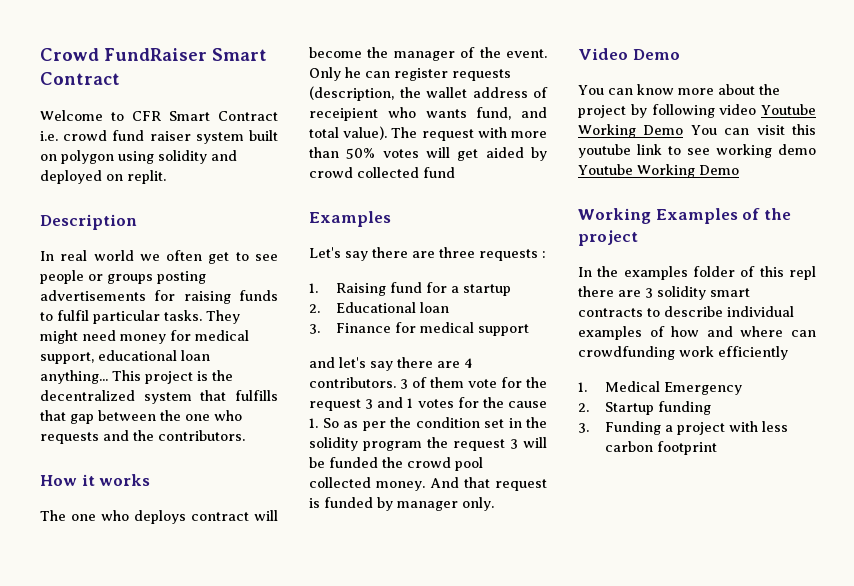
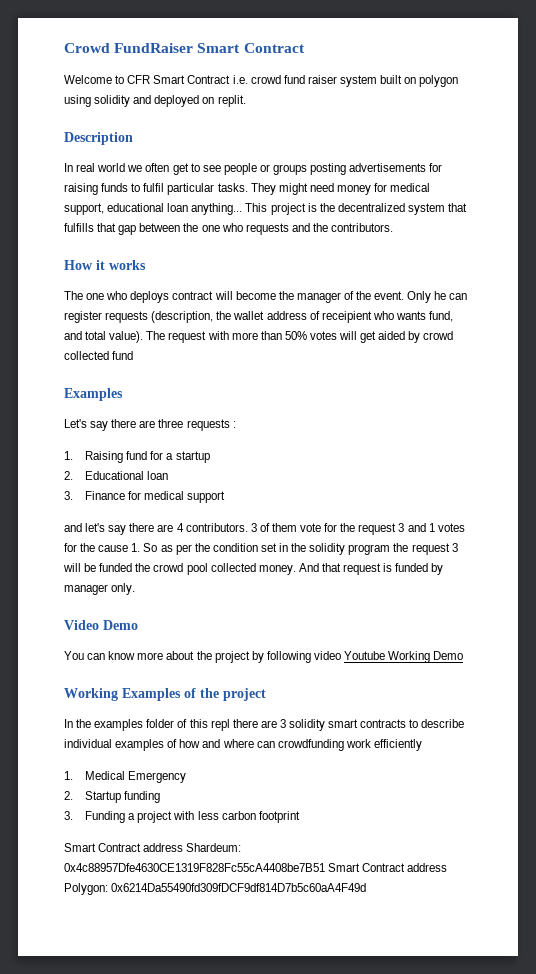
[690,124,816,135] [578,144,816,158] [578,164,739,178] You can visit this youtube link to see working demo Youtube Working Demo -> (464, 655) none
(717, 448) none -> [64,843,242,852] [64,863,448,872] [64,883,367,895] // Smart Contract address Shardeum: 0x4c88957Dfe4630CE1319F828Fc55cA4408be7B51 Smart Contract address Polygon: 0x6214Da55490fd309fDCF9df814D7b5c60aA4F49d

